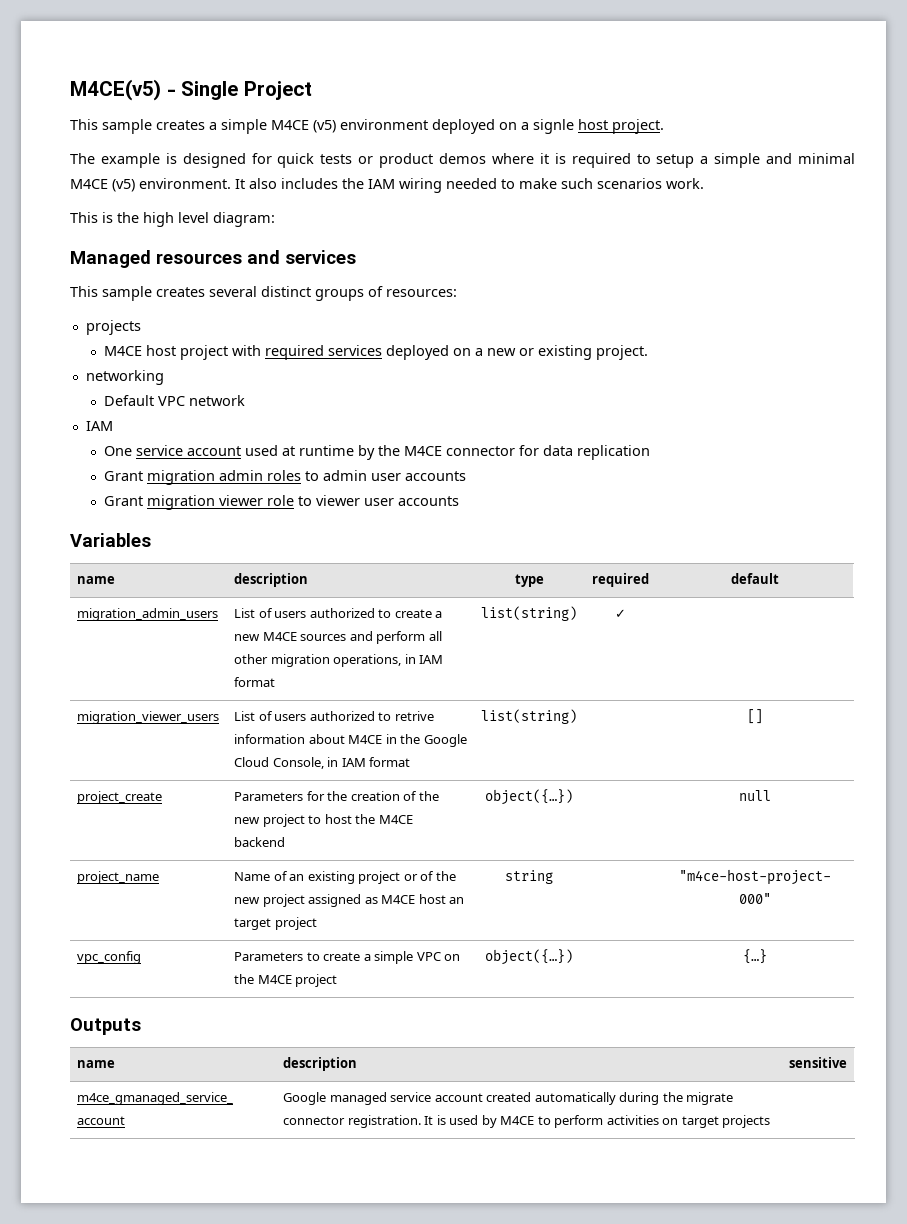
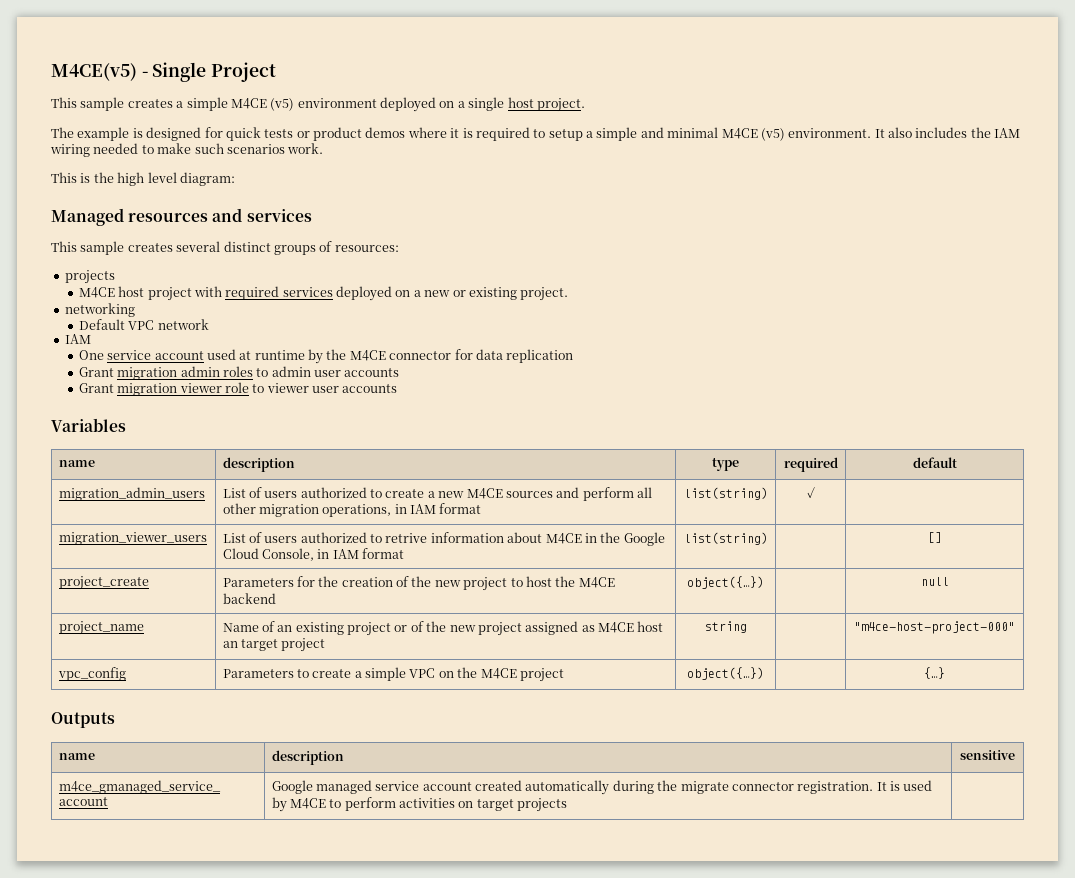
[533,119,574,134] signle -> [468,97,505,111] single

